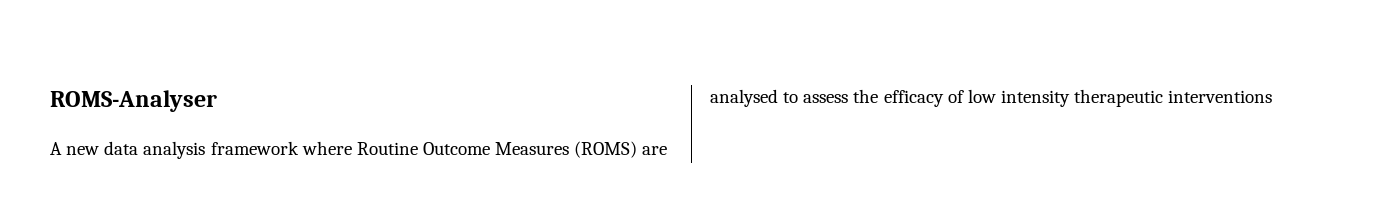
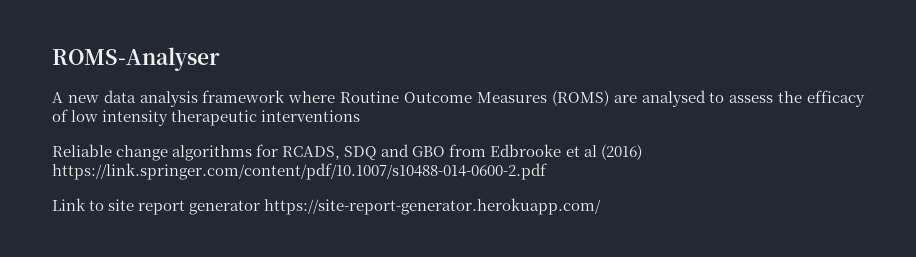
(1273, 96) none -> [52,144,642,161] [52,163,547,180] [52,198,602,215] // Reliable change algorithms for RCADS, SDQ and GBO from Edbrooke et al (2016) https://link.springer.com/content/pdf/10.1007/s10488-014-0600-2.pdf // Link to site report generator https://site-report-generator.herokuapp.com/

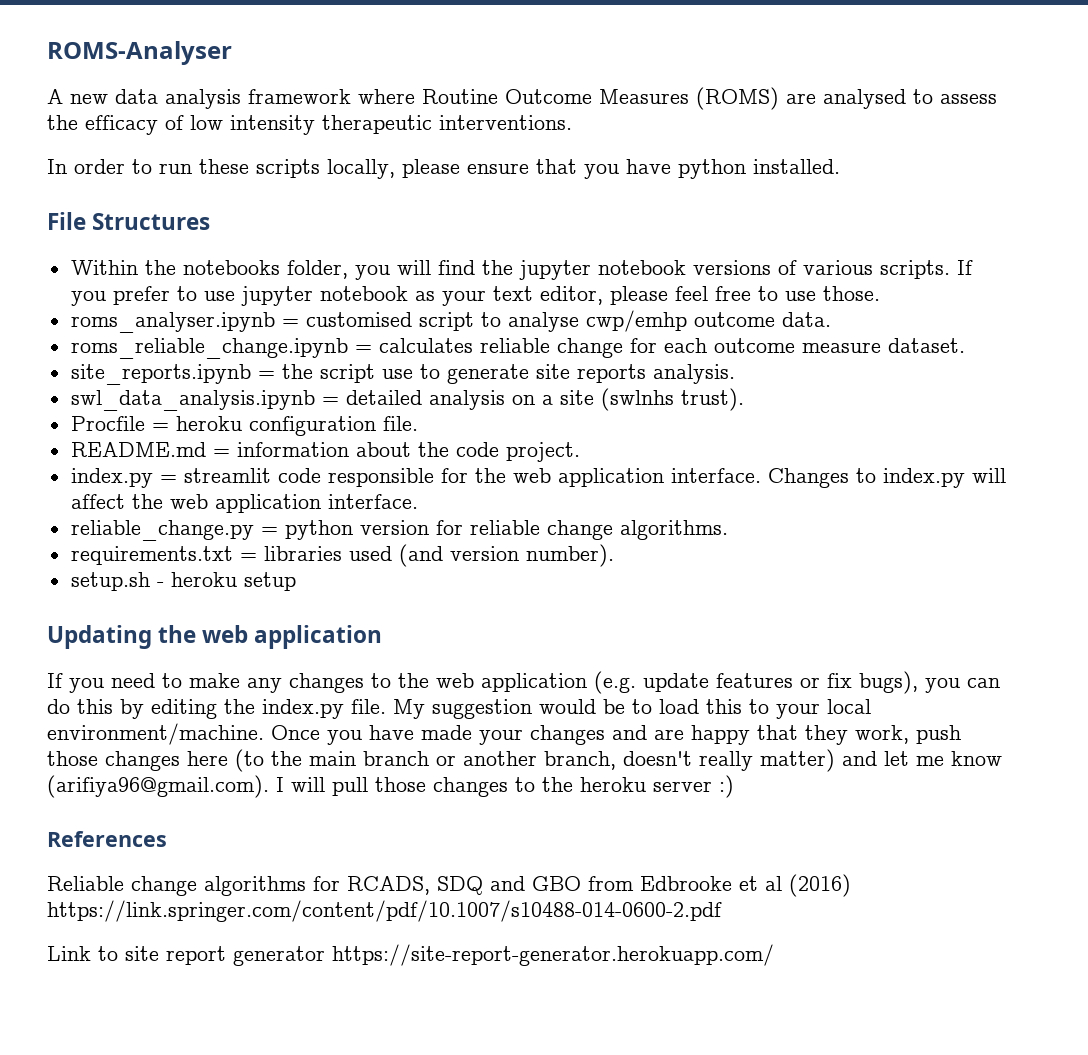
[261,110,361,122] interventions -> [439,115,572,130] [47,159,840,179] [47,212,211,230] [70,260,973,280] [70,286,880,306] [70,310,831,333] [70,338,965,359] [70,364,735,385] [70,388,744,411] [70,416,418,436] [70,442,580,462] [70,468,1006,488] [70,494,418,513] [70,520,728,541] [70,544,614,567] [70,572,296,591] [47,625,383,649] [47,671,1000,694] [47,699,871,719] [47,723,961,745] [47,749,1002,772] [47,775,734,798] [47,831,167,847] interventions. // In order to run these scripts locally, please ensure that you have python installed. // File Structures // Within the notebooks folder, you will find the jupyter notebook versions of various scripts. If you prefer to use jupyter notebook as your text editor, please feel free to use those. // roms_analyser.ipynb = customised script to analyse cwp/emhp outcome data. // roms_reliable_change.ipynb = calculates reliable change for each outcome measure dataset. // site_reports.ipynb = the script use to generate site reports analysis. // swl_data_analysis.ipynb = detailed analysis on a site (swlnhs trust). // Procfile = heroku configuration file. // README.md = information about the code project. // index.py = streamlit code responsible for the web application interface. Changes to index.py will affect the web application interface. // reliable_change.py = python version for reliable change algorithms. // requirements.txt = libraries used (and version number). // setup.sh - heroku setup // Updating the web application // If you need to make any changes to the web application (e.g. update features or fix bugs), you can do this by editing the index.py file. My suggestion would be to load this to your local environment/machine. Once you have made your changes and are happy that they work, push those changes here (to the main branch or another branch, doesn't really matter) and let me know (arifiya96@gmail.com). I will pull those changes to the heroku server :) // References

